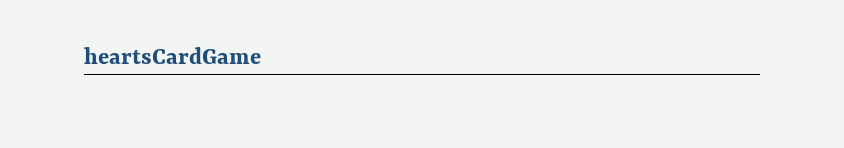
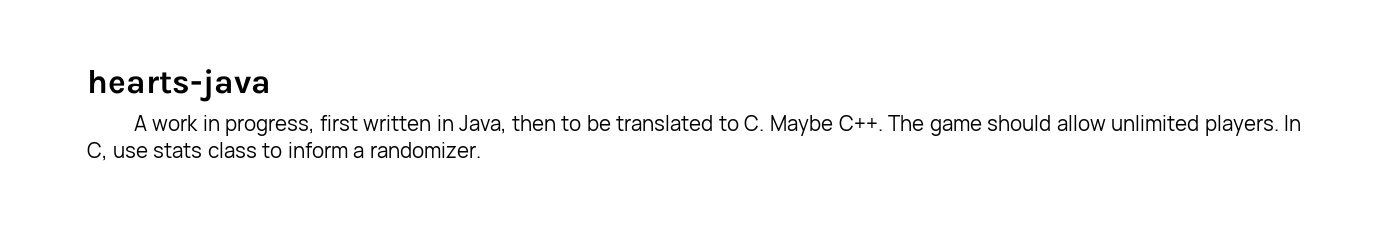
[84,47,261,64] heartsCardGame -> [87,69,271,102] [133,115,1302,136] [87,142,481,161] hearts-java // A work in progress, first written in Java, then to be translated to C. Maybe C++. The game should allow unlimited players. In C, use stats class to inform a randomizer.

